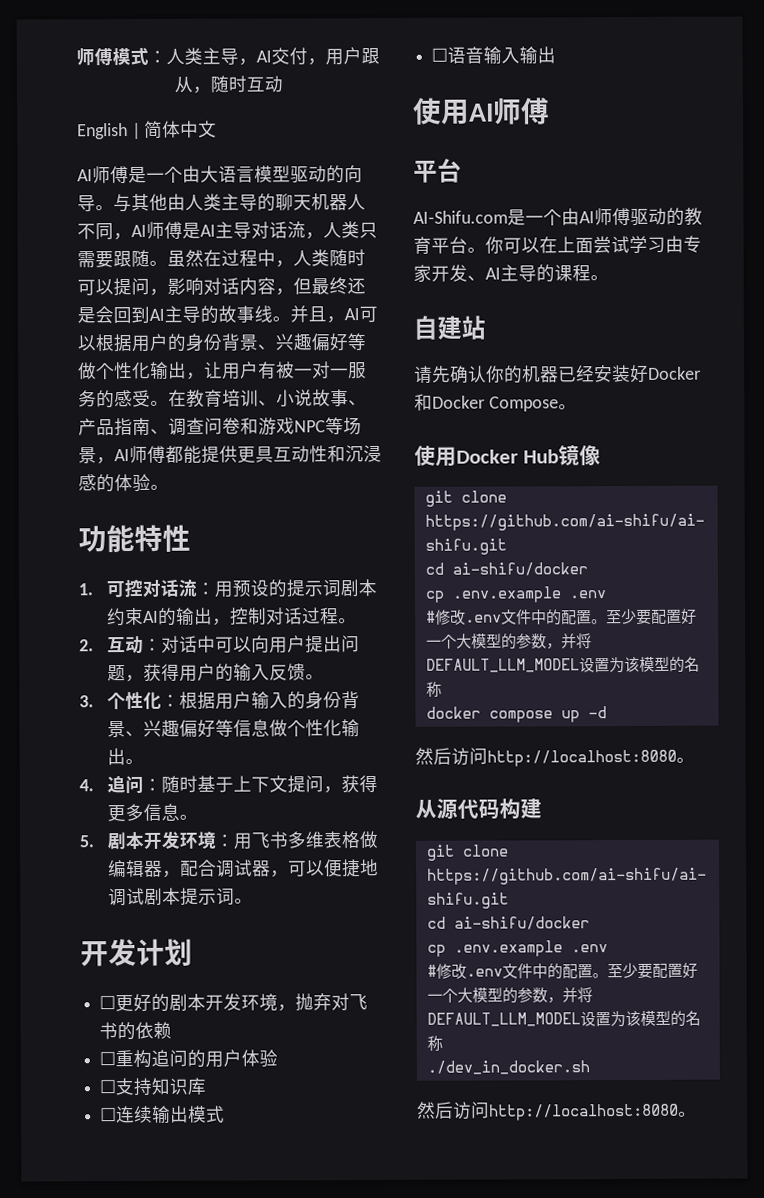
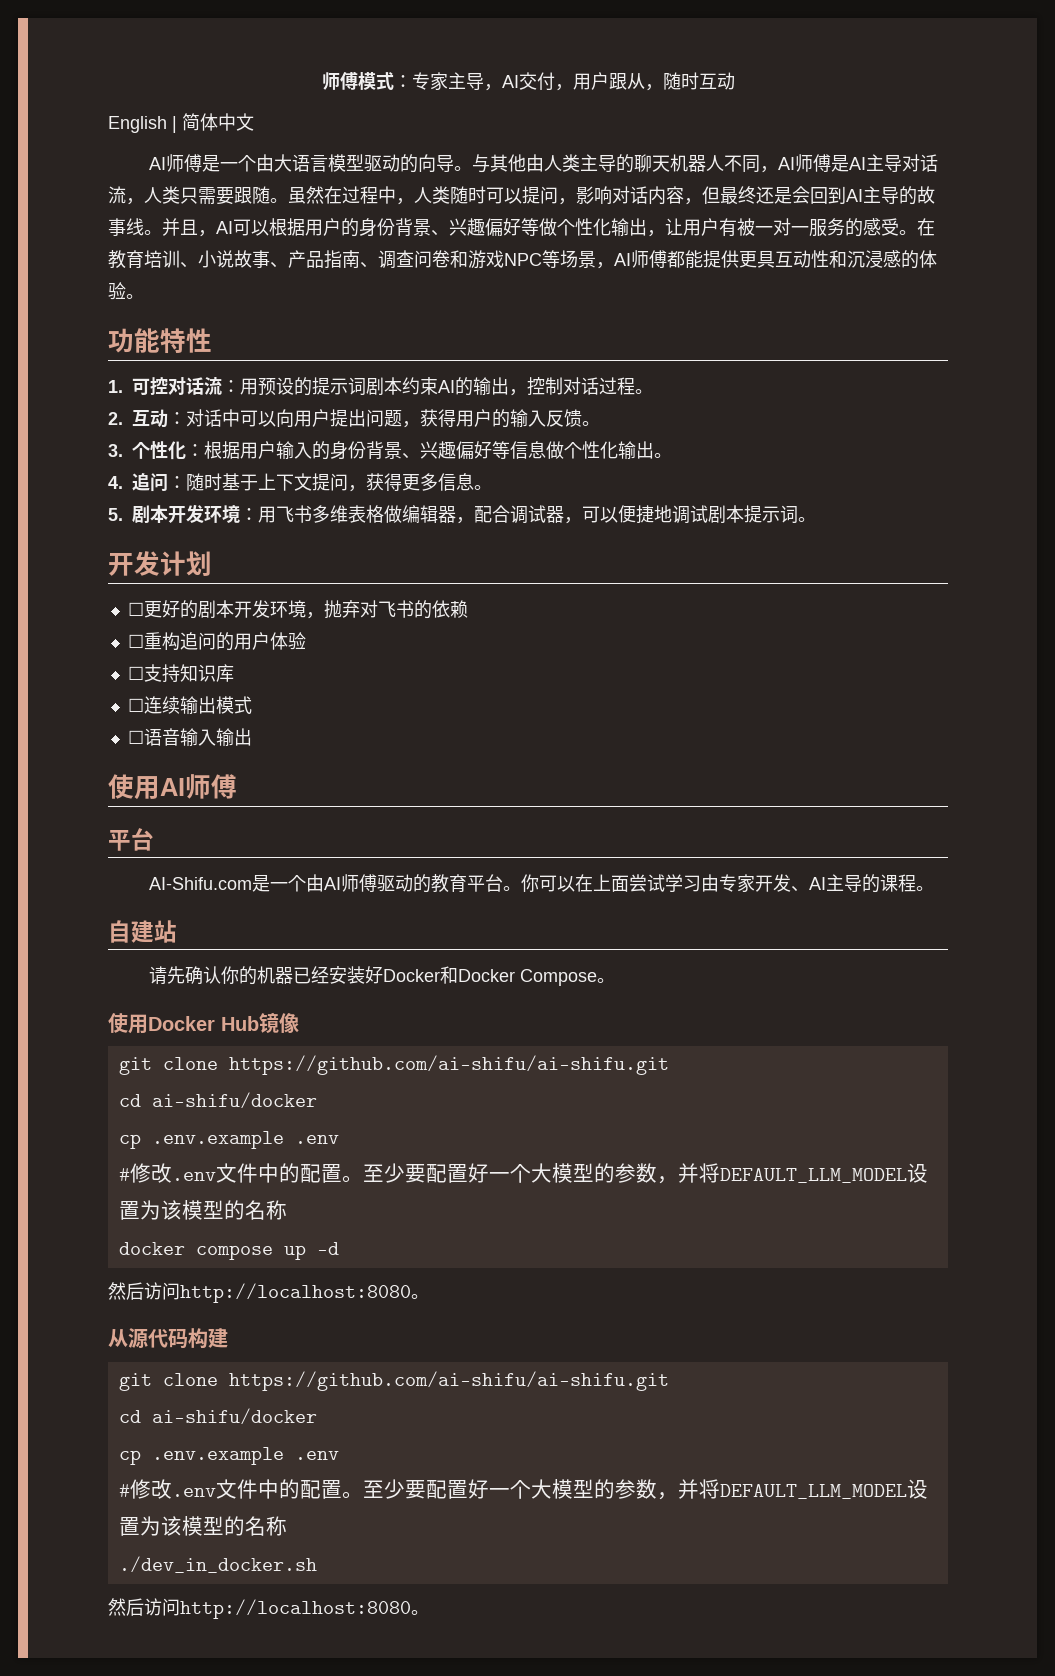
[166,47,203,65] 人类 -> [411,72,448,91] 专家

